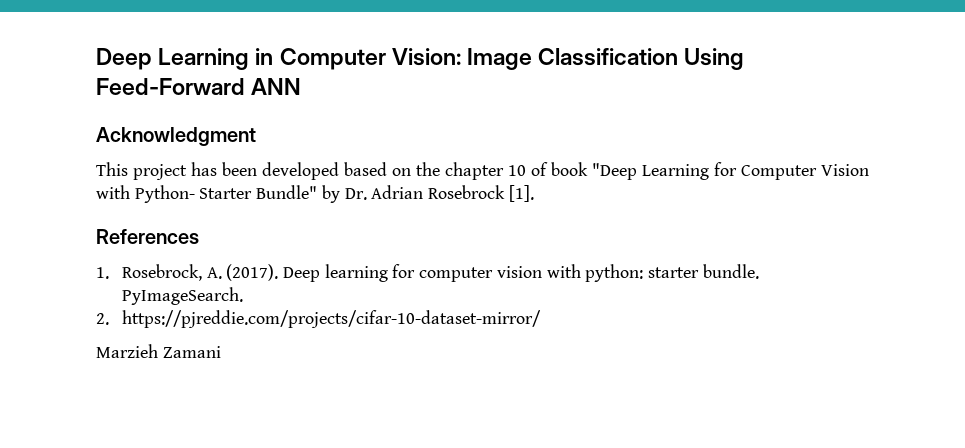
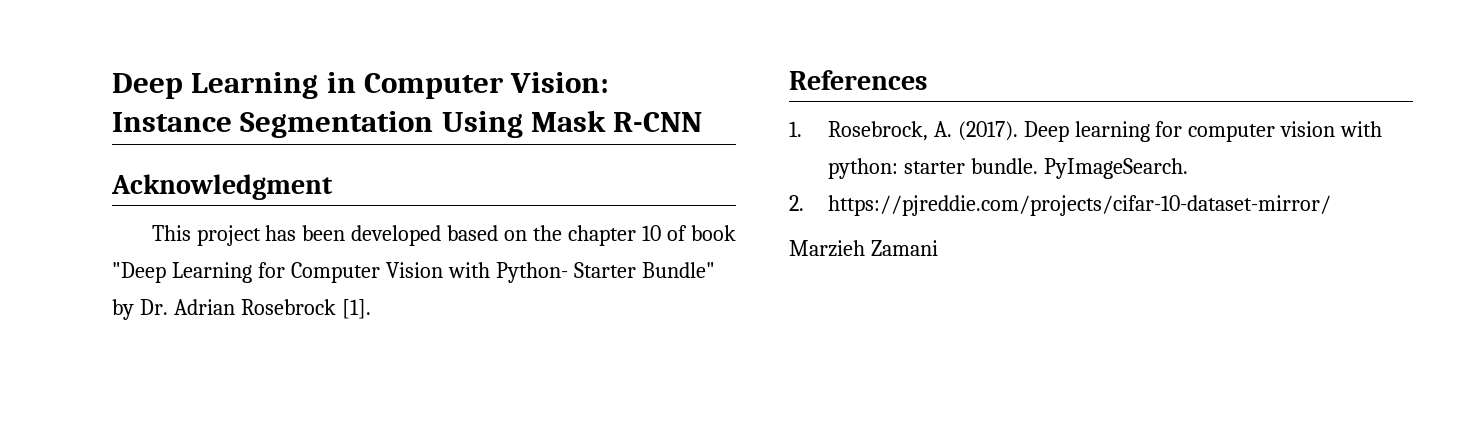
[467,48,745,70] [96,78,302,95] Image Classification Using Feed-Forward ANN -> [112,110,703,138] Instance Segmentation Using Mask R-CNN

